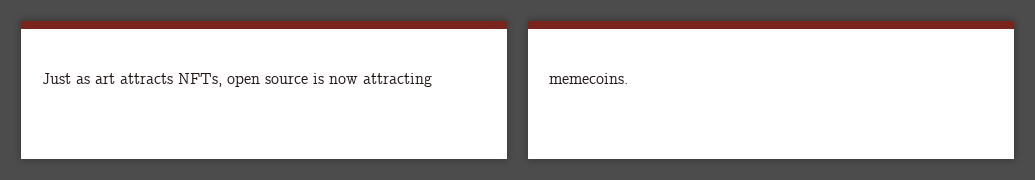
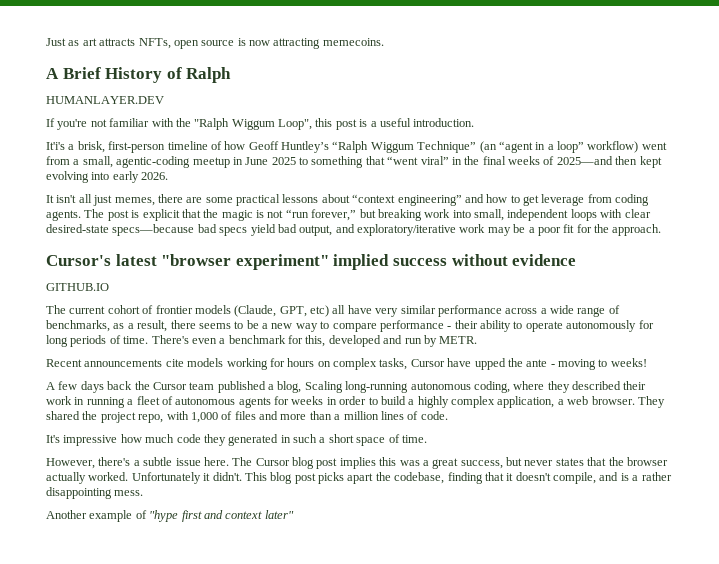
(628, 78) none -> [46,67,232,83] [46,96,164,104] [46,118,475,130] [46,141,667,153] [46,156,662,168] [46,171,169,183] [46,194,650,206] [46,209,651,221] [46,224,662,236] [46,254,577,270] [46,283,109,291] [46,305,620,317] [46,320,654,332] [46,335,478,347] [46,358,647,370] [46,381,647,393] [46,396,665,408] [46,411,448,423] [46,434,427,446] [46,457,668,469] [46,472,672,484] [46,487,144,499] [46,510,294,522] // A Brief History of Ralph // HUMANLAYER.DEV // If you're not familiar with the "Ralph Wiggum Loop", this post is a useful introduction. // It'i's a brisk, first-person timeline of how Geoff Huntley’s “Ralph Wiggum Technique” (an “agent in a loop” workflow) went from a small, agentic-coding meetup in June 2025 to something that “went viral” in the final weeks of 2025—and then kept evolving into early 2026. // It isn't all just memes, there are some practical lessons about “context engineering” and how to get leverage from coding agents. The post is explicit that the magic is not “run forever,” but breaking work into small, independent loops with clear desired-state specs—because bad specs yield bad output, and exploratory/iterative work may be a poor fit for the approach. // Cursor's latest "browser experiment" implied success without evidence // GITHUB.IO // The current cohort of frontier models (Claude, GPT, etc) all have very similar performance across a wide range of benchmarks, as a result, there seems to be a new way to compare performance - their ability to operate autonomously for long periods of time. There's even a benchmark for this, developed and run by METR. // Recent announcements cite models working for hours on complex tasks, Cursor have upped the ante - moving to weeks! // A few days back the Cursor team published a blog, Scaling long-running autonomous coding, where they described their work in running a fleet of autonomous agents for weeks in order to build a highly complex application, a web browser. They shared the project repo, with 1,000 of files and more than a million lines of code. // It's impressive how much code they generated in such a short space of time. // However, there's a subtle issue here. The Cursor blog post implies this was a great success, but never states that the browser actually worked. Unfortunately it didn't. This blog post picks apart the codebase, finding that it doesn't compile, and is a rather disappointing mess. // Another example of "hype first and context later"

